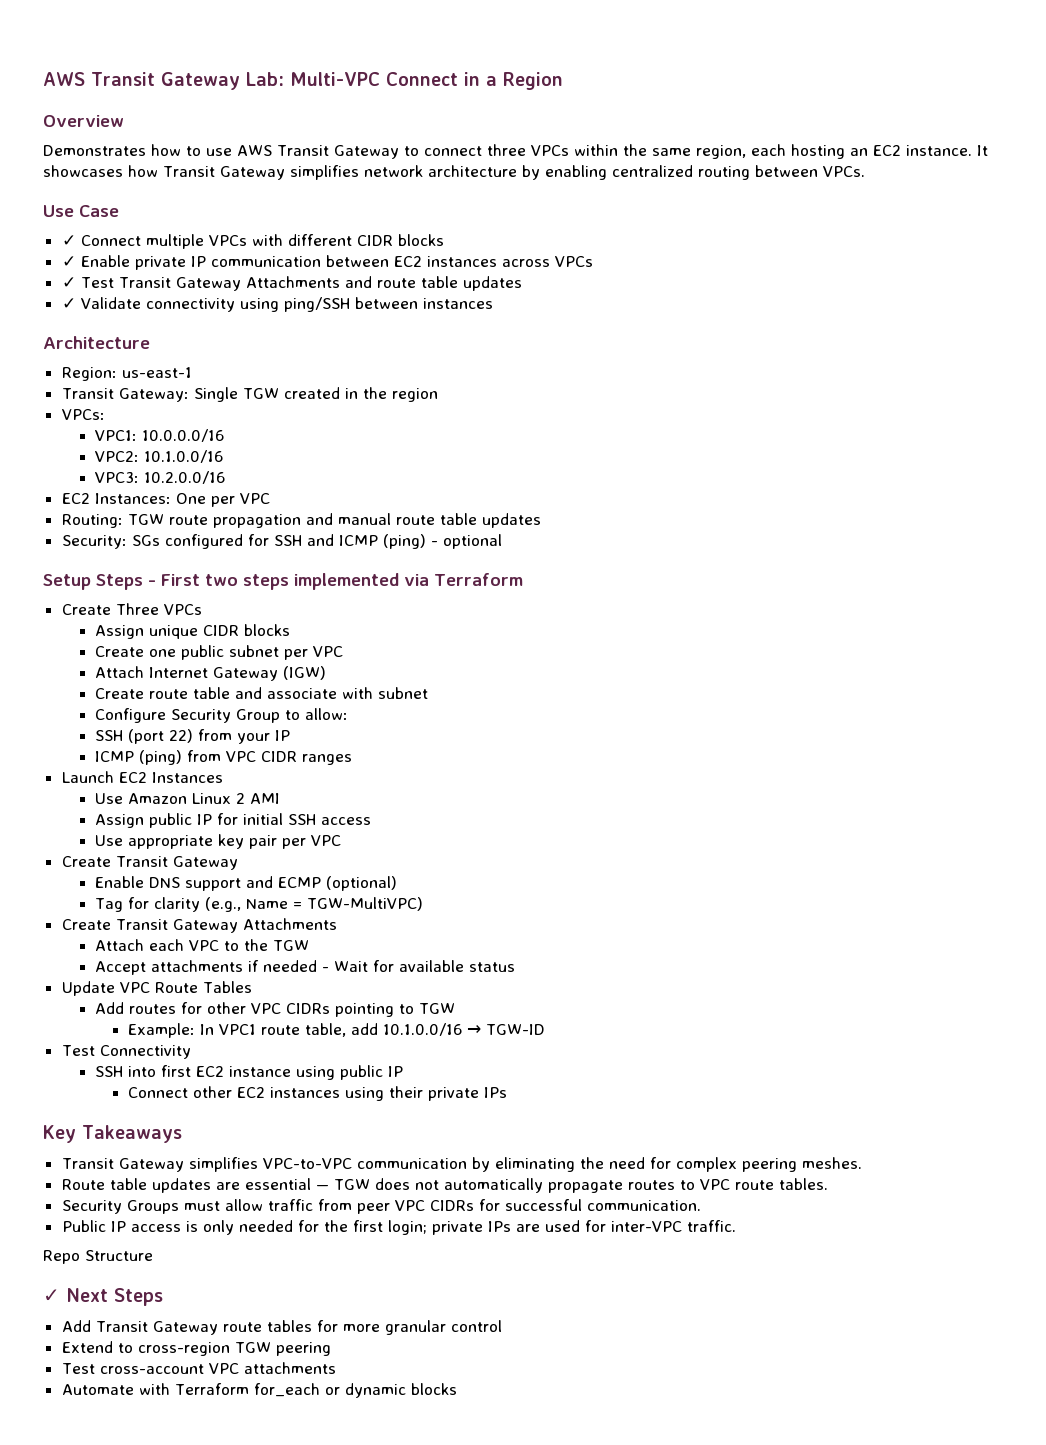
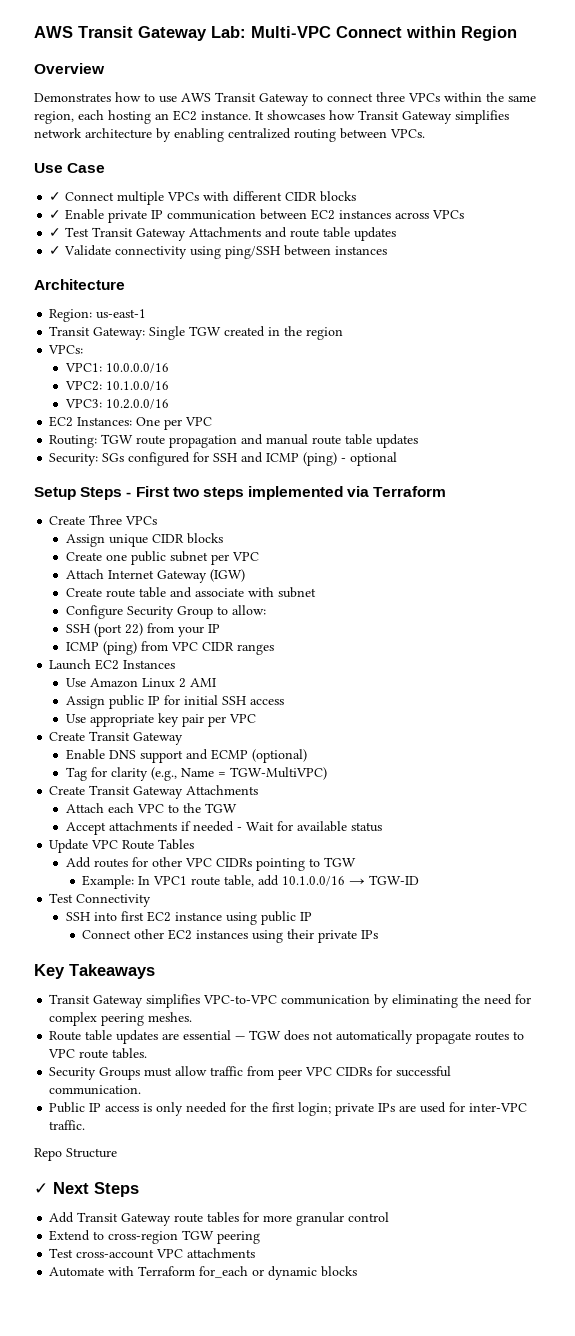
[463,72,497,86] in a -> [406,26,456,38] within

